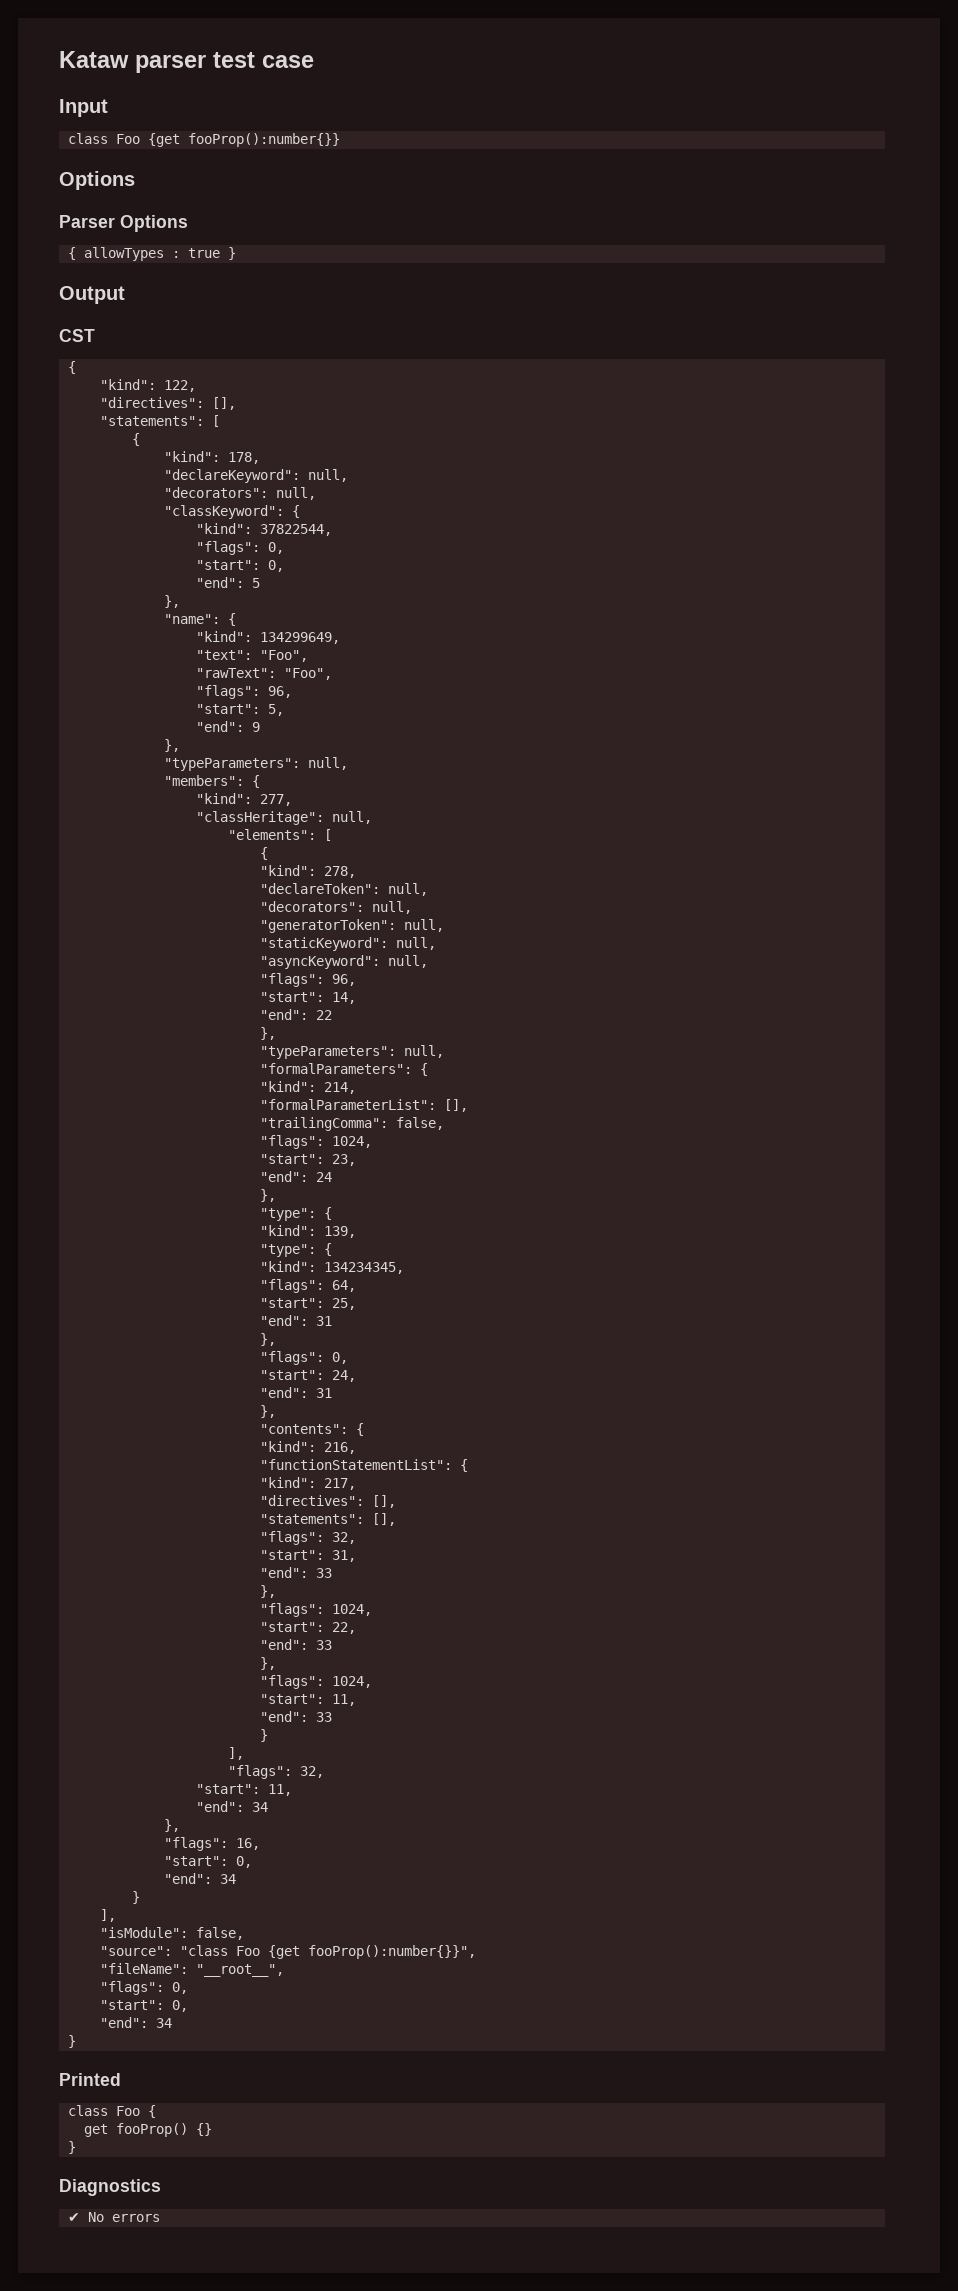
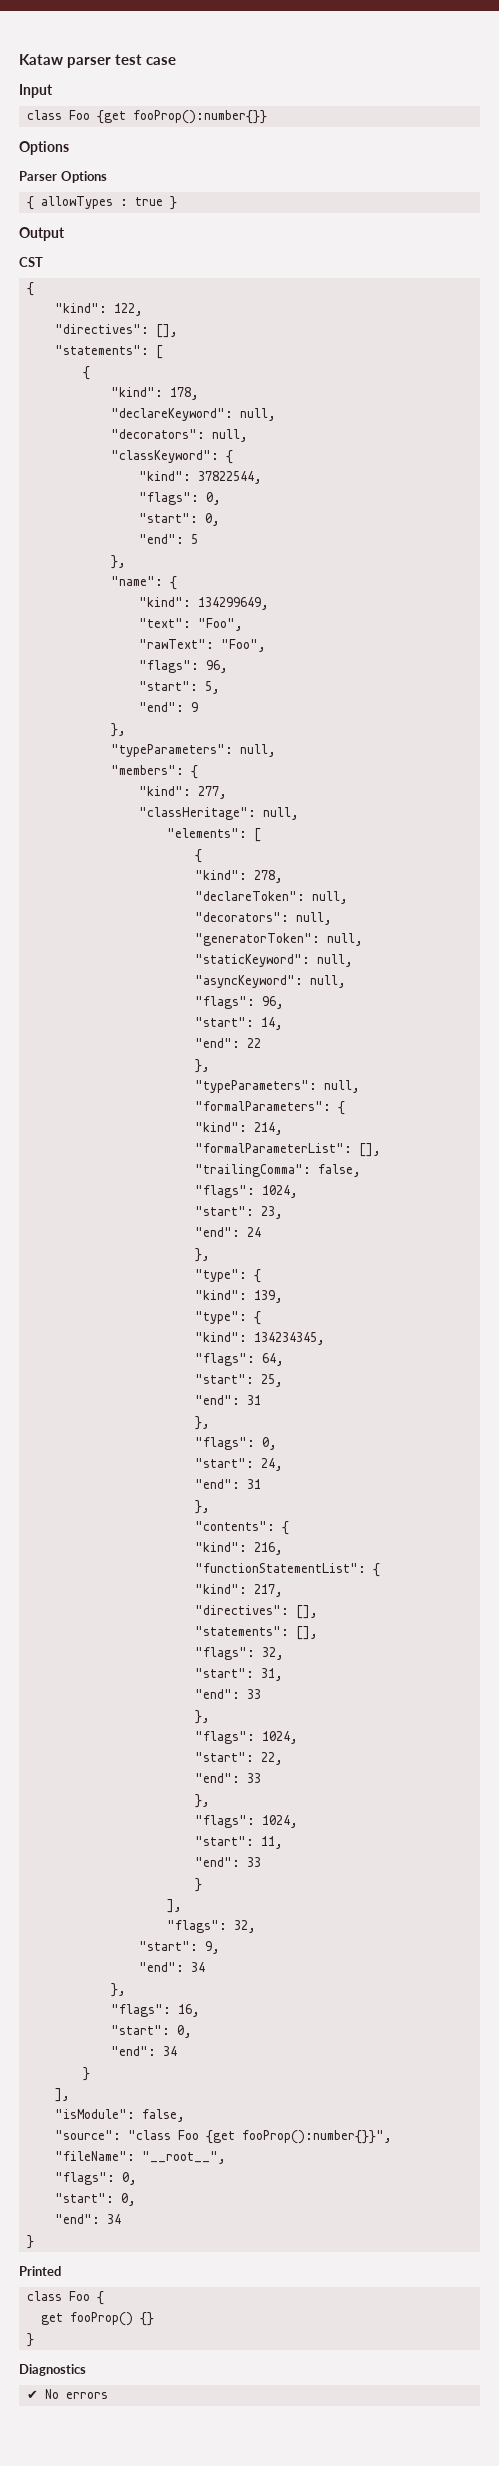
[268,1784,292,1796] 11, -> [204,1941,220,1954] 9,

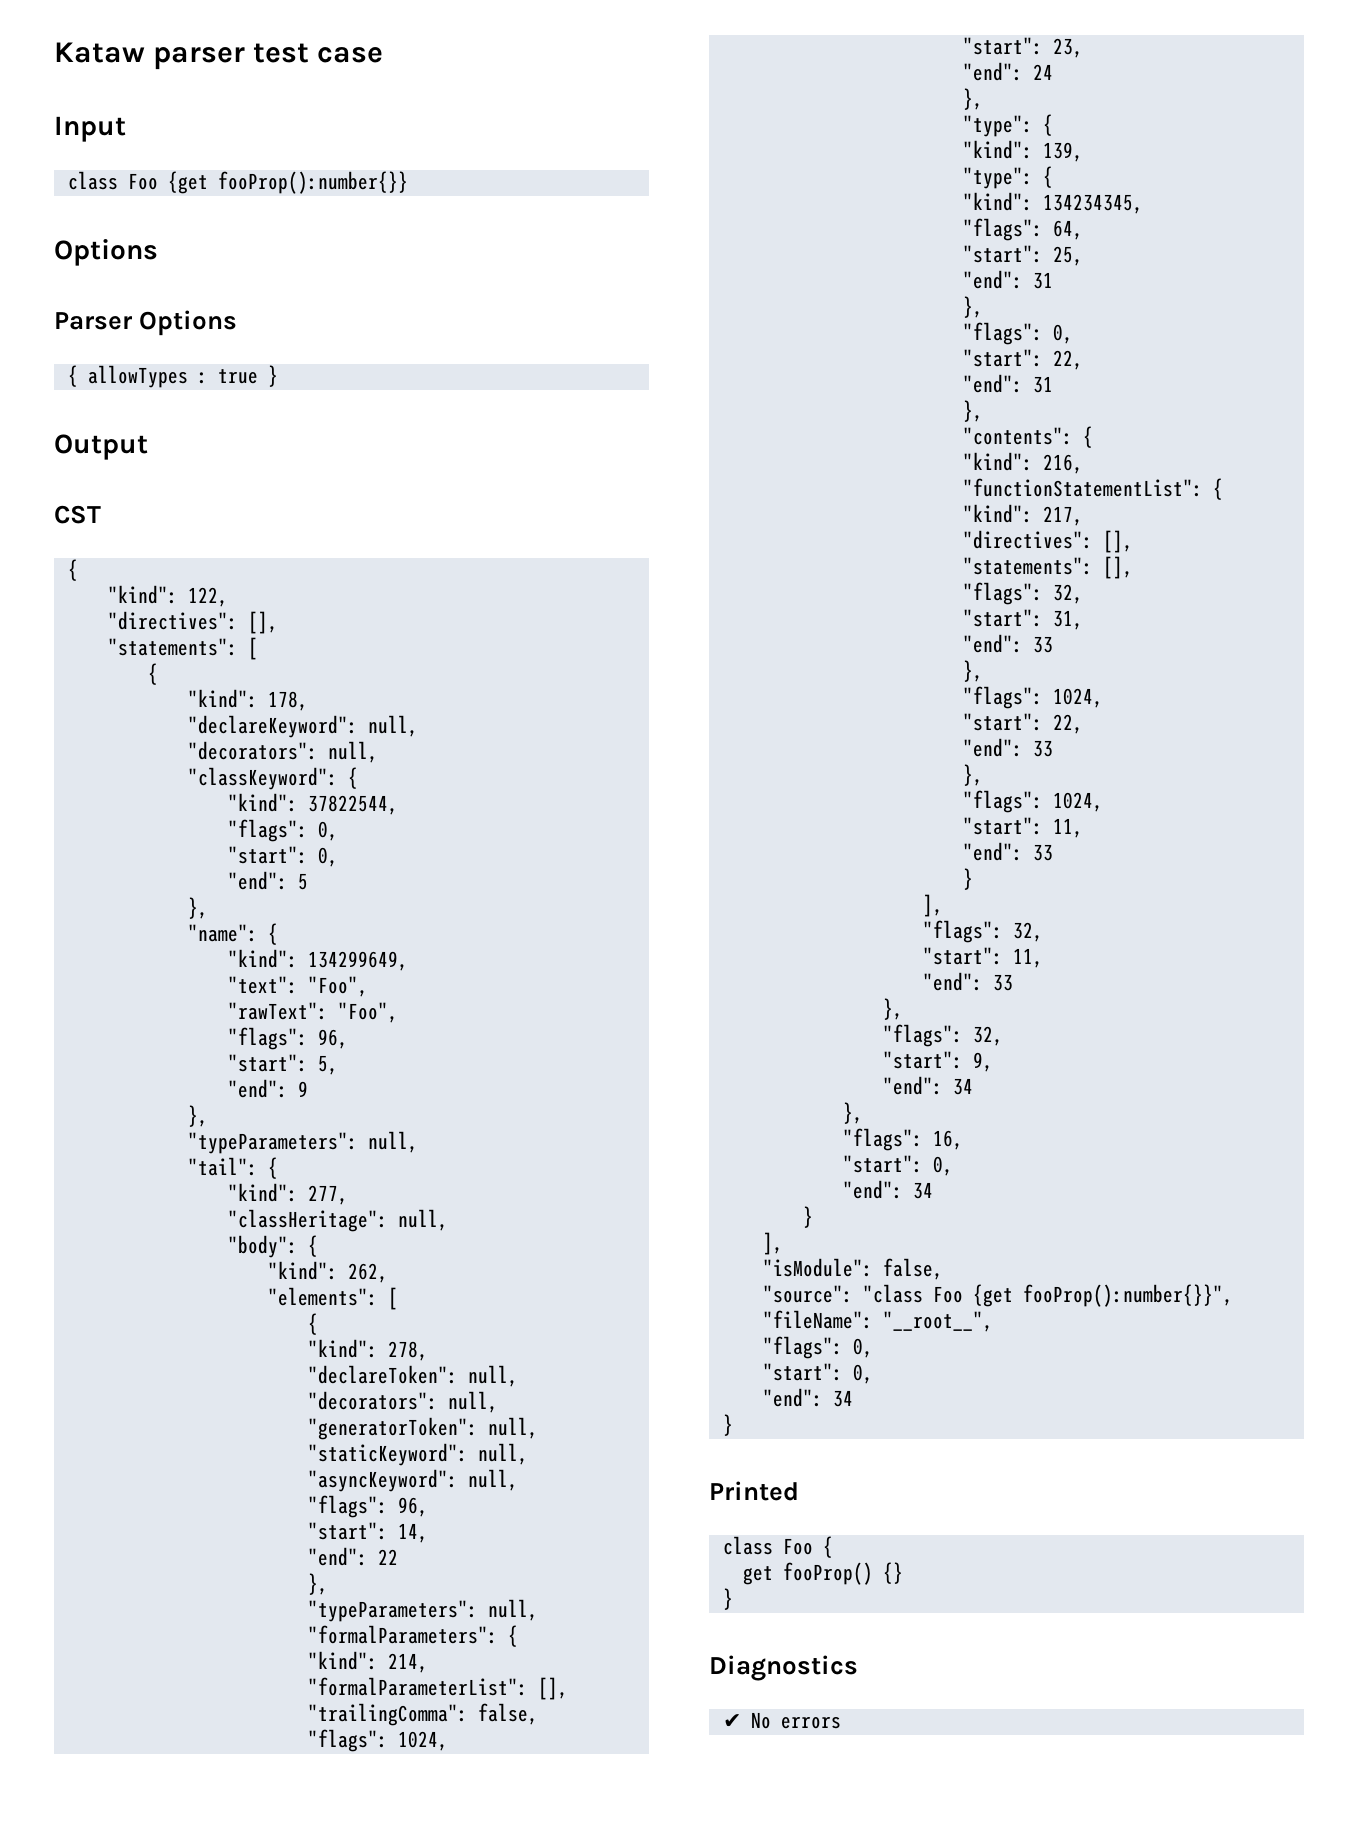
[110,765,184,775] "members": -> [188,1157,259,1176] "tail":
(299, 813) none -> [228,1235,319,1258] [268,1261,389,1283] // "body": { // "kind": 262,
[260,1458,283,1471] 24, -> [1053,350,1084,370] 22,
(256, 1926) none -> [923,947,1044,968] [923,972,1014,991] [883,998,904,1020] [883,1024,1004,1047] // "start": 11, // "end": 33 // }, // "flags": 32,

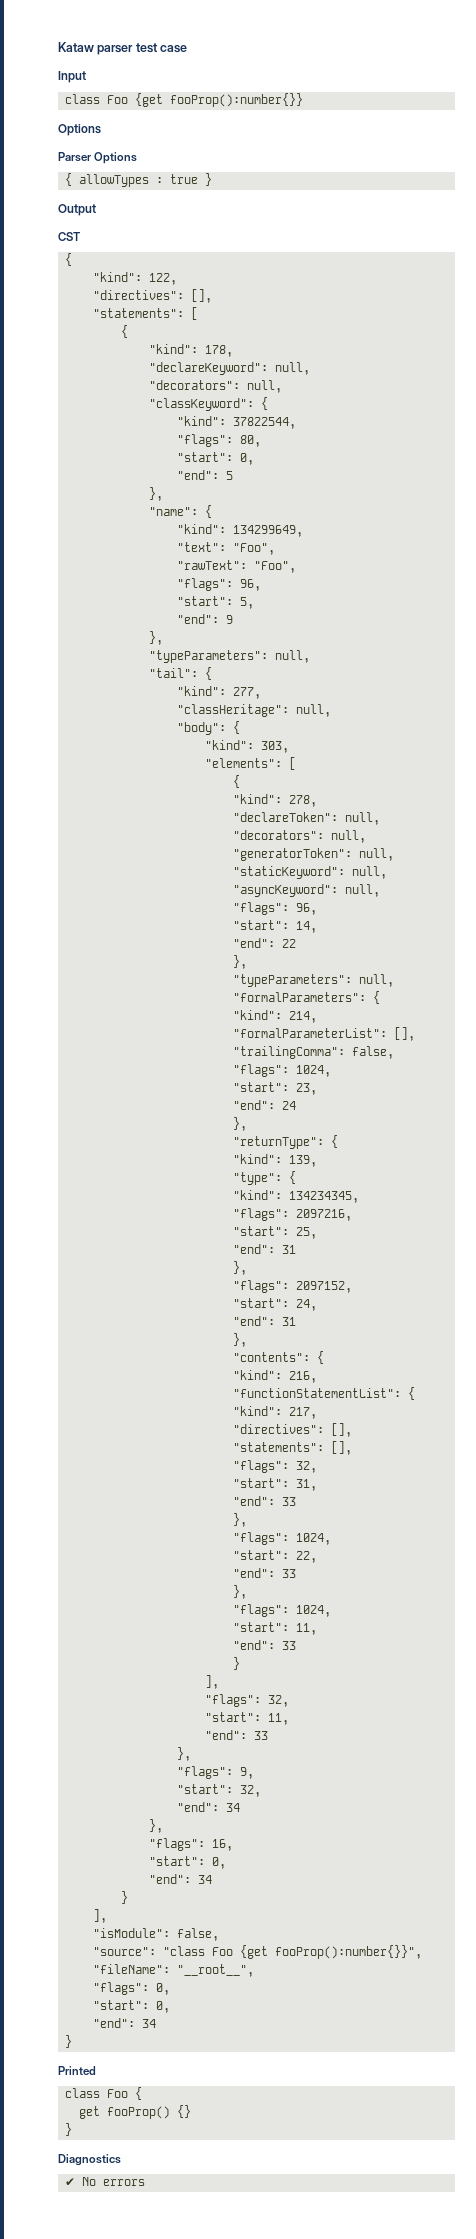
[318,821,339,841] 0, -> [239,435,261,447] 80,
[348,1263,389,1283] 262, -> [260,741,289,753] 303,
[963,115,1034,137] "type": -> [232,1136,324,1149] "returnType":
[1053,220,1084,240] 64, -> [295,1209,352,1221] 2097216,
[1053,324,1074,344] [963,349,1084,370] 0, // "start": 22, -> [295,1281,352,1293] [232,1298,317,1311] 2097152, // "start": 24,
[973,1026,1004,1046] [883,1051,994,1072] 32, // "start": 9, -> [239,1767,254,1779] [176,1784,261,1797] 9, // "start": 32,

